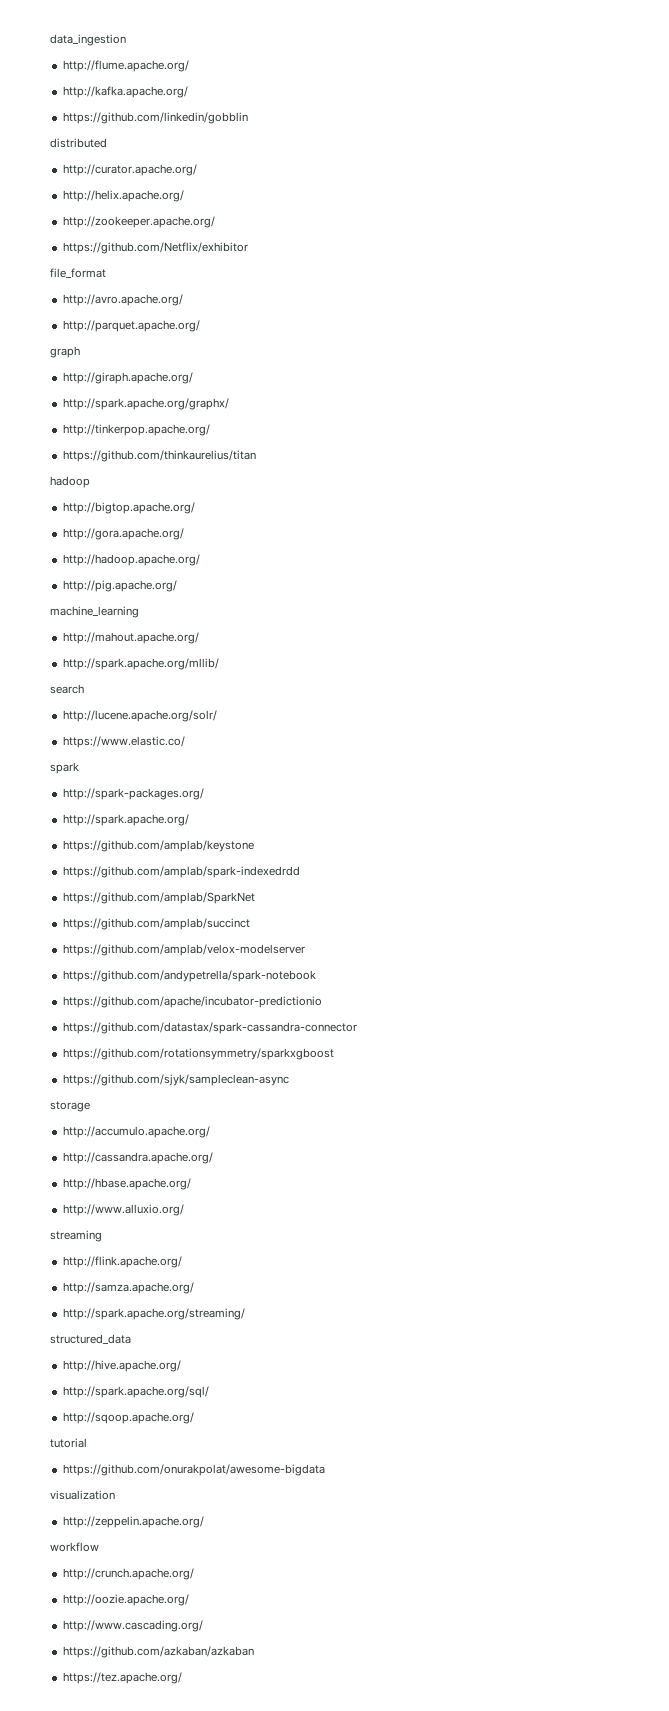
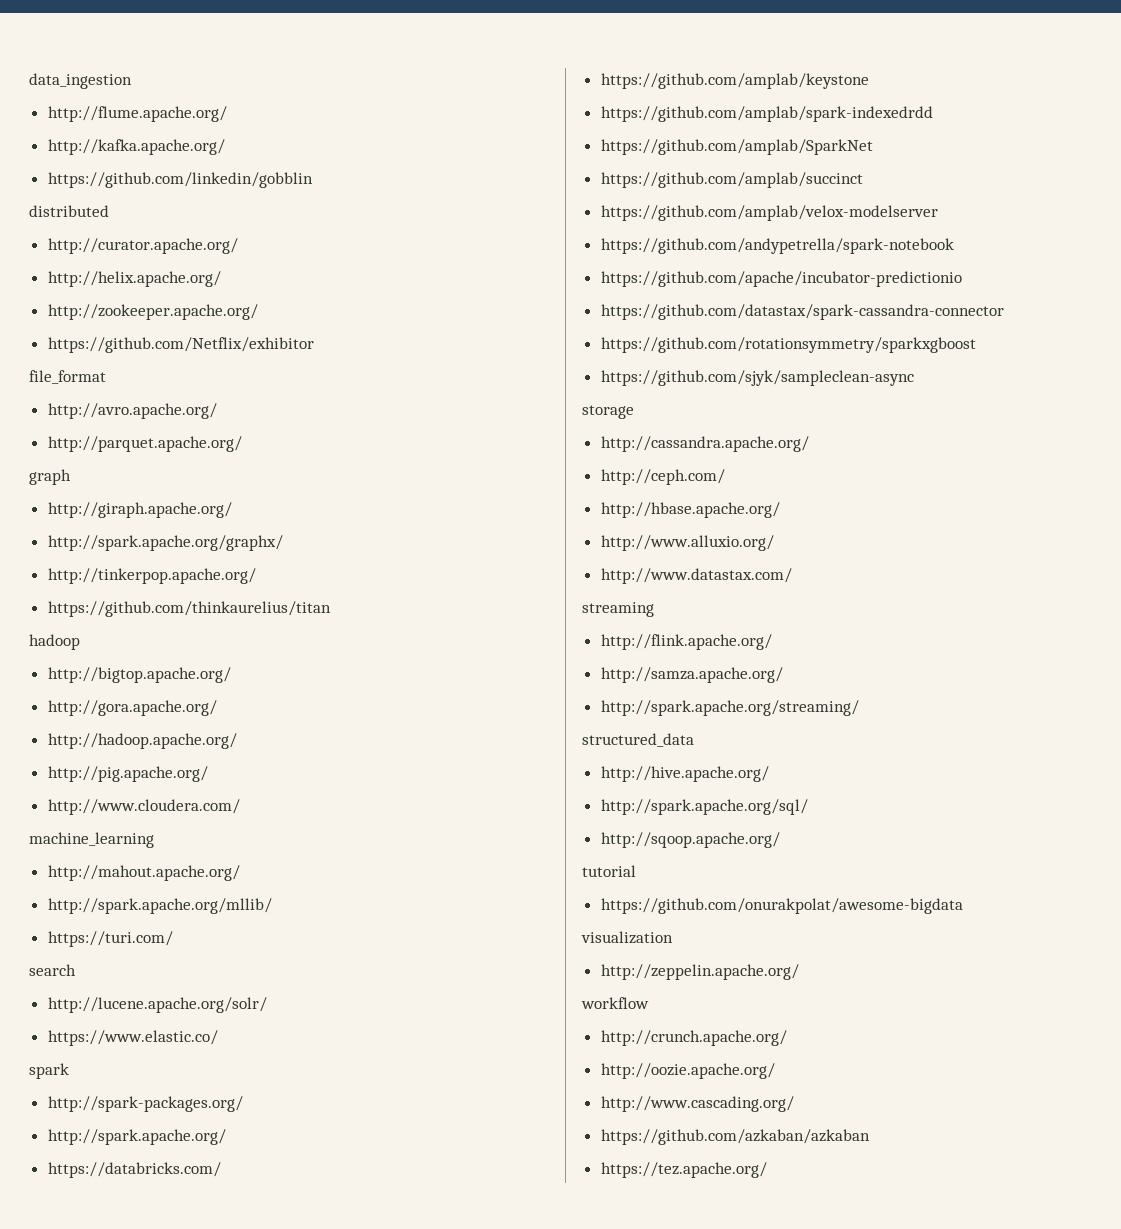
(177, 586) none -> [47,799,240,815] // http://www.cloudera.com/
(219, 664) none -> [47,931,173,947] // https://turi.com/
(189, 820) none -> [47,1162,221,1178] // https://databricks.com/
[62,1126,210,1138] [62,1152,213,1164] http://accumulo.apache.org/ // http://cassandra.apache.org/ -> [600,436,809,452] [600,469,725,485] http://cassandra.apache.org/ // http://ceph.com/
(184, 1210) none -> [600,568,792,584] // http://www.datastax.com/

